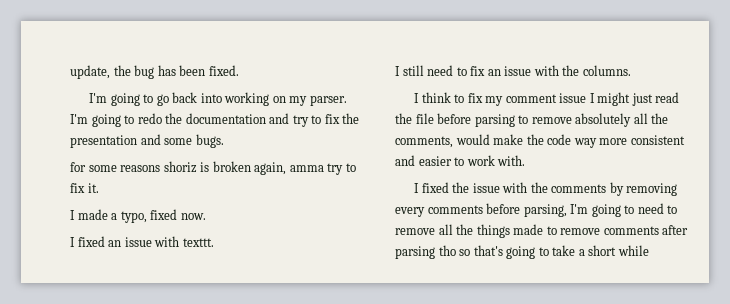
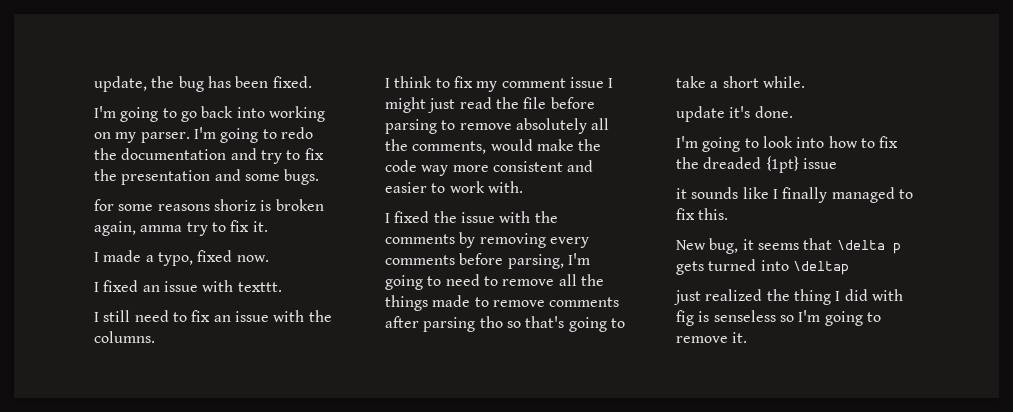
[617,245,649,256] while -> [762,76,805,88] [676,106,793,122] [676,136,899,152] [676,156,837,173] [676,187,913,203] [676,208,729,220] [676,238,901,254] [676,259,849,275] [674,289,903,305] [676,310,881,326] [676,332,748,343] while. // update it's done. // I'm going to look into how to fix the dreaded {1pt} issue // it sounds like I finally managed to fix this. // New bug, it seems that \delta p gets turned into \deltap // just realized the thing I did with fig is senseless so I'm going to remove it.

